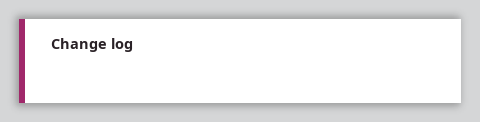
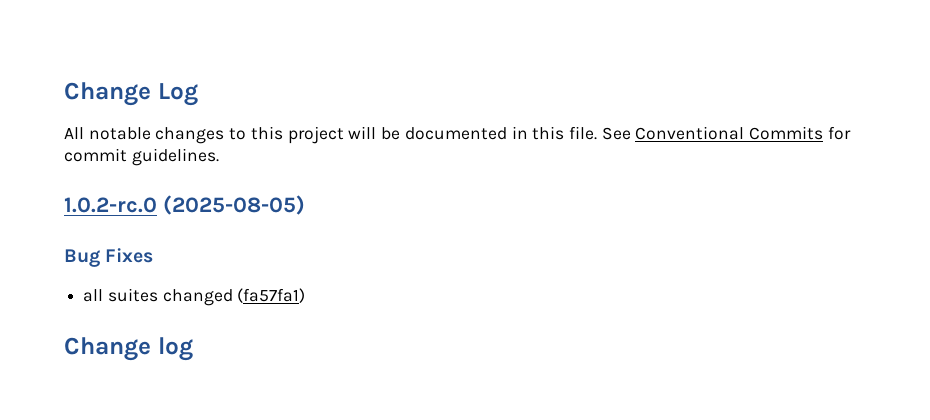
[51,38,107,52] Change -> [64,82,198,106] [64,126,851,144] [64,148,219,166] [64,195,305,215] [64,248,154,267] [83,288,306,306] [64,337,151,361] Change Log // All notable changes to this project will be documented in this file. See Conventional Commits for commit guidelines. // 1.0.2-rc.0 (2025-08-05) // Bug Fixes // all suites changed (fa57fa1) // Change

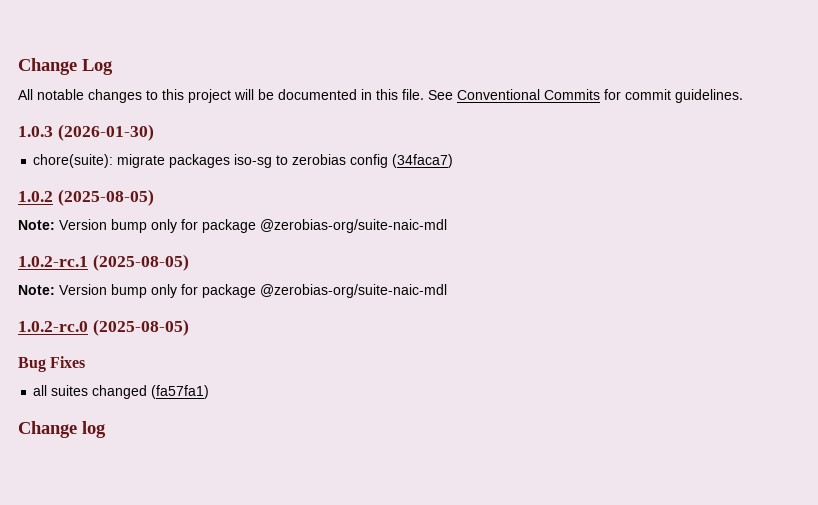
(219, 157) none -> [18,124,154,141] [33,154,454,168] [18,189,154,206] [18,219,447,233] [18,254,189,271] [18,284,447,298] // 1.0.3 (2026-01-30) // chore(suite): migrate packages iso-sg to zerobias config (34faca7) // 1.0.2 (2025-08-05) // Note: Version bump only for package @zerobias-org/suite-naic-mdl // 1.0.2-rc.1 (2025-08-05) // Note: Version bump only for package @zerobias-org/suite-naic-mdl

